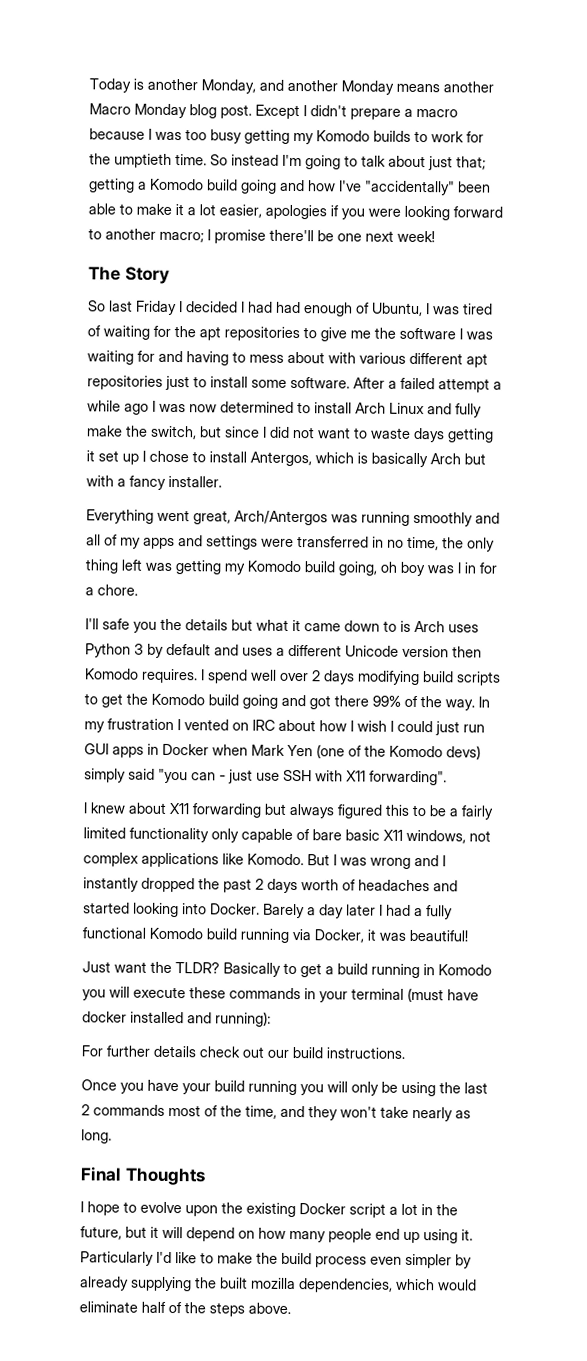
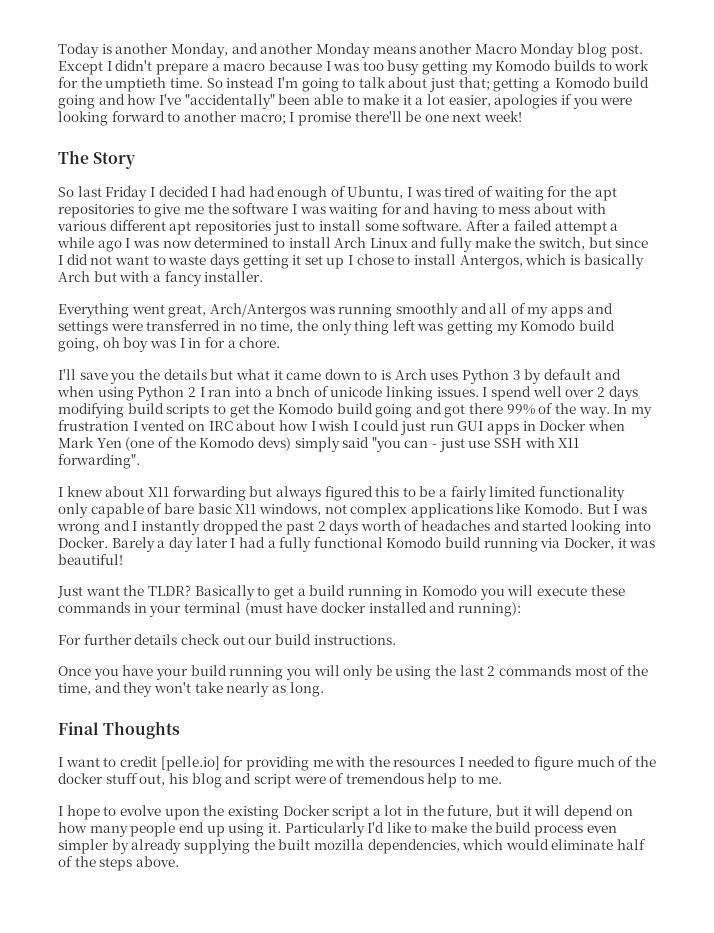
[102,618,130,630] safe -> [79,372,108,380] save
[242,644,482,658] [85,668,198,684] uses a different Unicode version then Komodo requires. -> [57,386,479,401] when using Python 2 I ran into a bnch of unicode linking issues.
(205, 1176) none -> [58,756,656,771] [58,773,502,788] // I want to credit [pelle.io] for providing me with the resources I needed to figure much of the docker stuff out, his blog and script were of tremendous help to me.

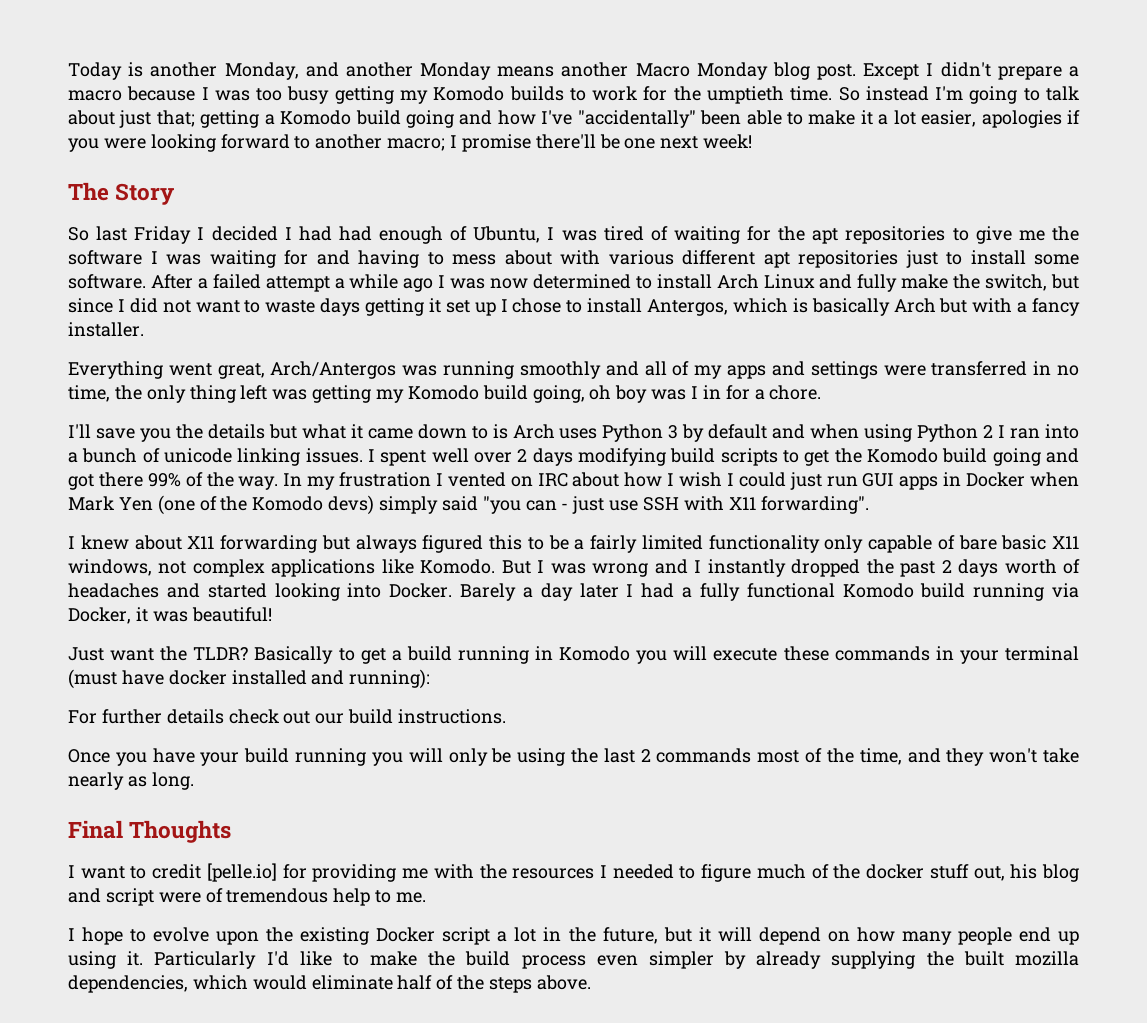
[276,386,311,397] bnch -> [82,448,138,463] bunch
[491,386,532,401] spend -> [380,450,427,466] spent

